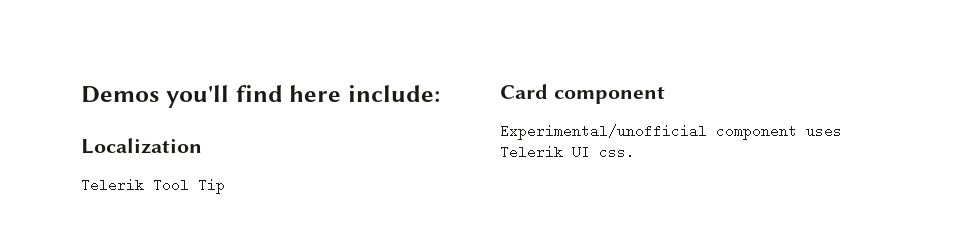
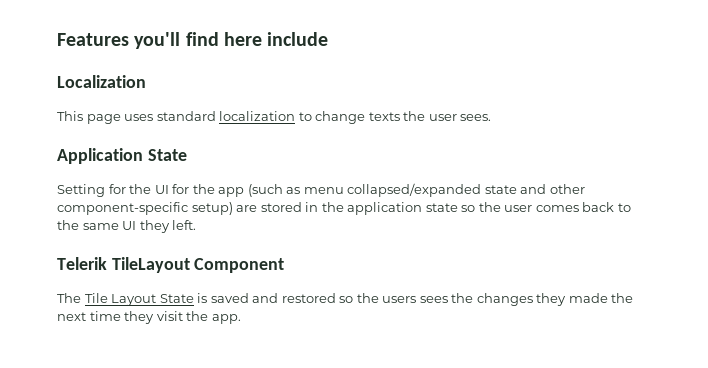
[81,86,159,103] Demos -> [57,33,129,46] Features
[348,85,440,102] include: -> [267,32,329,46] include
[81,178,225,194] [500,84,665,104] [500,124,842,140] [500,145,635,159] Telerik Tool Tip // Card component // Experimental/unofficial component uses Telerik UI css. -> [57,111,492,124] [57,148,187,164] [57,183,585,197] [57,202,631,215] [57,220,197,233] [57,257,285,273] [57,293,634,306] [57,311,241,324] This page uses standard localization to change texts the user sees. // Application State // Setting for the UI for the app (such as menu collapsed/expanded state and other component-specific setup) are stored in the application state so the user comes back to the same UI they left. // Telerik TileLayout Component // The Tile Layout State is saved and restored so the users sees the changes they made the next time they visit the app.

